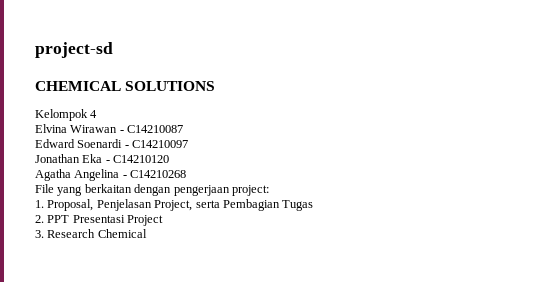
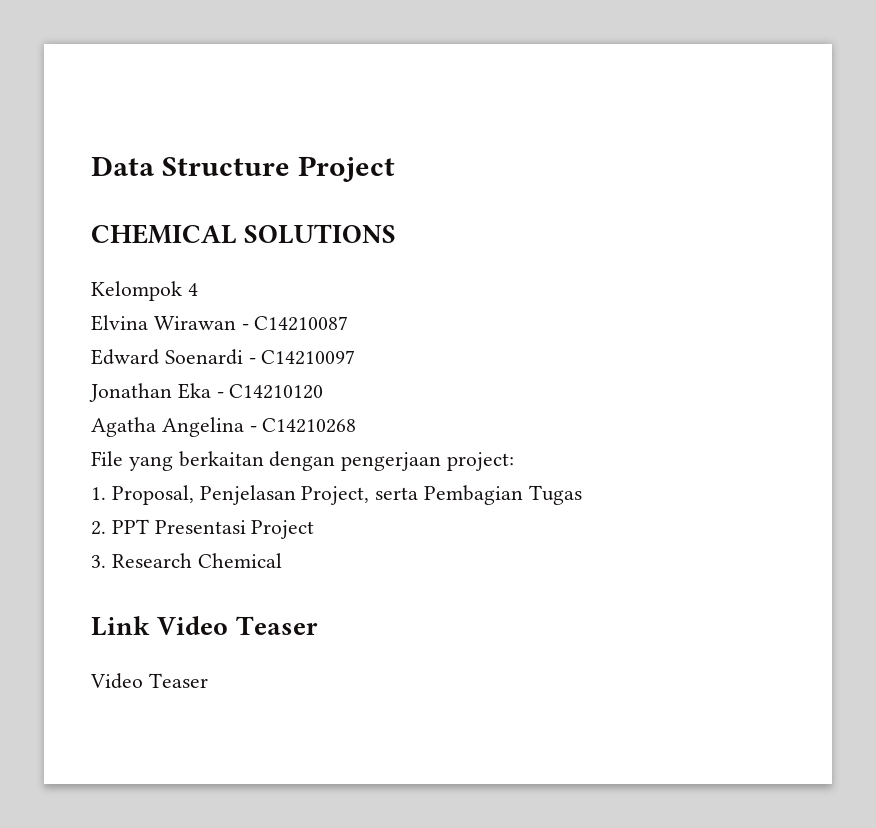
[35,42,113,58] project-sd -> [91,156,396,182] Data Structure Project
(147, 233) none -> [91,616,318,636] [90,673,208,689] // Link Video Teaser // Video Teaser

